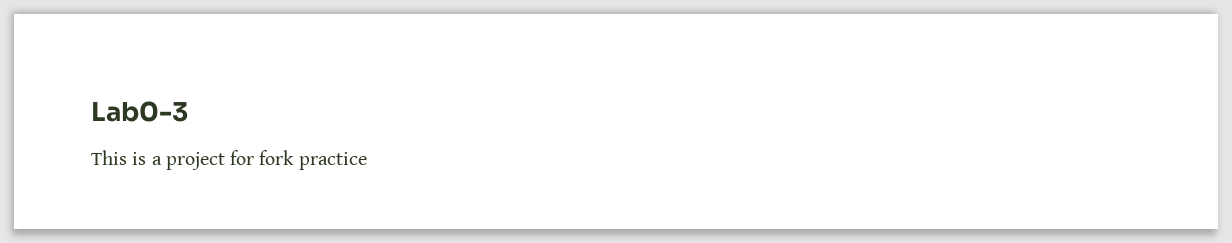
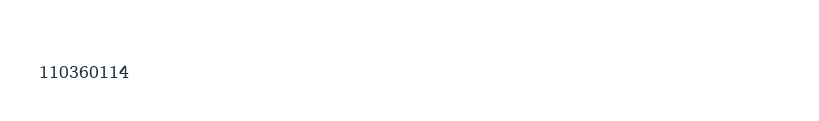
[91,101,188,122] [91,150,367,170] Lab0-3 // This is a project for fork practice -> [39,65,129,78] 110360114

